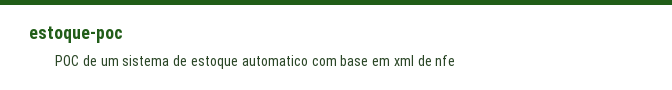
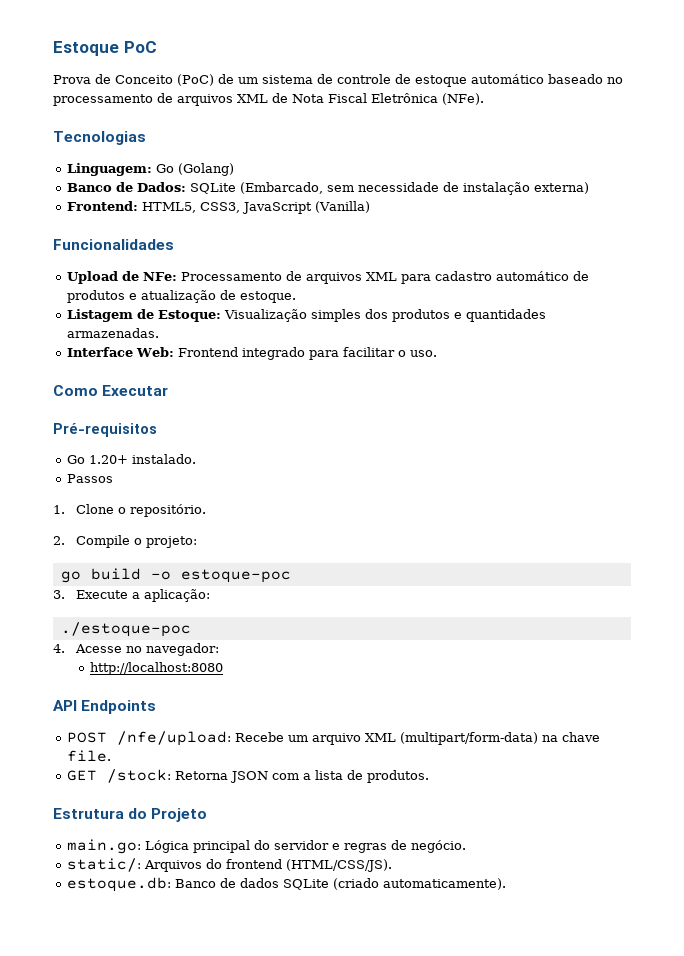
[29,26,123,43] [55,55,456,69] estoque-poc // POC de um sistema de estoque automatico com base em xml de nfe -> [53,41,157,56] [53,74,623,87] [53,93,484,106] [53,131,146,145] [67,163,235,176] [67,182,590,195] [67,201,371,214] [53,239,174,250] [67,271,590,284] [67,290,297,303] [67,309,547,322] [67,328,160,338] [67,347,438,360] [53,385,169,396] [53,423,157,437] [67,454,197,464] [67,474,114,483] [53,504,206,517] [53,535,197,548] [60,568,291,583] [53,589,210,602] [60,622,191,637] [53,643,219,656] [90,662,224,675] [53,700,157,714] [67,731,601,746] [67,750,112,762] [67,769,430,783] [53,808,208,822] [67,839,467,854] [67,858,393,872] [67,877,507,892] Estoque PoC // Prova de Conceito (PoC) de um sistema de controle de estoque automático baseado no processamento de arquivos XML de Nota Fiscal Eletrônica (NFe). // Tecnologias // Linguagem: Go (Golang) // Banco de Dados: SQLite (Embarcado, sem necessidade de instalação externa) // Frontend: HTML5, CSS3, JavaScript (Vanilla) // Funcionalidades // Upload de NFe: Processamento de arquivos XML para cadastro automático de produtos e atualização de estoque. // Listagem de Estoque: Visualização simples dos produtos e quantidades armazenadas. // Interface Web: Frontend integrado para facilitar o uso. // Como Executar // Pré-requisitos // Go 1.20+ instalado. // Passos // 1. Clone o repositório. // 2. Compile o projeto: // go build -o estoque-poc // 3. Execute a aplicação: // ./estoque-poc // 4. Acesse no navegador: // http://localhost:8080 // API Endpoints // POST /nfe/upload: Recebe um arquivo XML (multipart/form-data) na chave file. // GET /stock: Retorna JSON com a lista de produtos. // Estrutura do Projeto // main.go: Lógica principal do servidor e regras de negócio. // static/: Arquivos do frontend (HTML/CSS/JS). // estoque.db: Banco de dados SQLite (criado automaticamente).

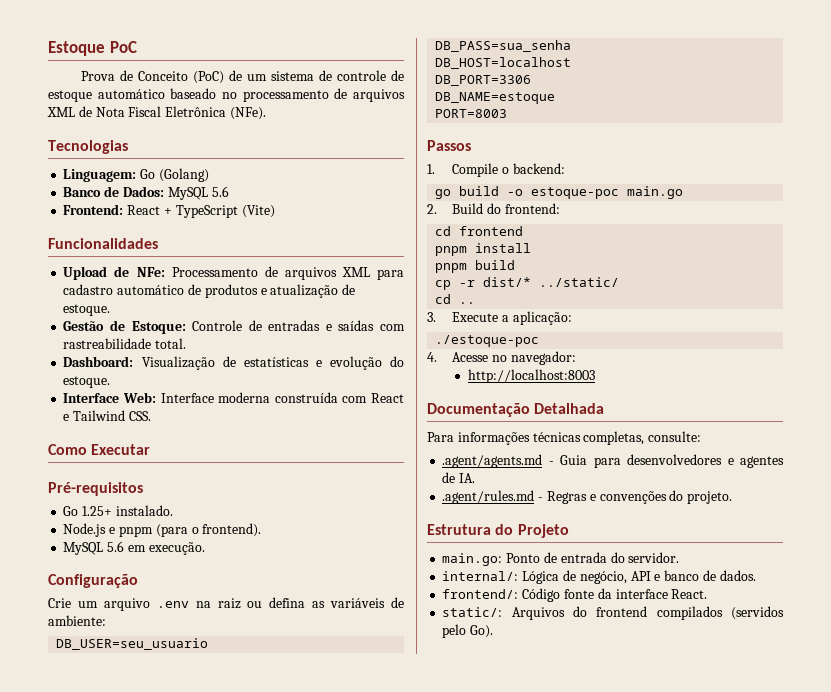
[190,182,590,195] [67,201,371,214] SQLite (Embarcado, sem necessidade de instalação externa) // Frontend: HTML5, CSS3, JavaScript (Vanilla) -> [167,186,229,200] [63,204,275,218] MySQL 5.6 // Frontend: React + TypeScript (Vite)
[67,309,134,322] Listagem -> [63,321,105,331] Gestão
[224,309,547,322] [67,328,160,338] [67,347,438,360] Visualização simples dos produtos e quantidades armazenadas. // Interface Web: Frontend integrado para facilitar o uso. -> [192,320,405,331] [63,338,187,349] [63,356,405,370] [63,376,111,388] [63,392,405,403] [63,410,151,421] Controle de entradas e saídas com rastreabilidade total. // Dashboard: Visualização de estatísticas e evolução do estoque. // Interface Web: Interface moderna construída com React e Tailwind CSS.
[89,455,129,464] 1.20+ -> [82,506,113,516] 1.25+
[67,474,114,483] [53,504,206,517] [53,536,65,545] Passos // 1. Clone o repositório. // 2. -> [63,523,262,537] [63,541,205,555] [48,574,138,588] [48,597,404,611] [48,615,106,626] [56,638,209,650] [435,40,572,52] [435,57,572,69] [435,75,532,86] [435,92,556,104] [435,109,508,118] [427,140,471,151] [427,164,435,174] Node.js e pnpm (para o frontend). // MySQL 5.6 em execução. // Configuração // Crie um arquivo .env na raiz ou defina as variáveis de ambiente: // DB_USER=seu_usuario // DB_PASS=sua_senha // DB_HOST=localhost // DB_PORT=3306 // DB_NAME=estoque // PORT=8003 // Passos // 1.
[145,536,197,548] projeto: -> [512,163,565,174] backend:
(291, 576) none -> [627,186,684,199] [427,203,560,214] [435,226,524,236] [435,243,532,256] [435,260,516,273] [435,277,620,290] [435,294,476,304] main.go // 2. Build do frontend: // cd frontend // pnpm install // pnpm build // cp -r dist/* ../static/ // cd ..
[90,662,224,675] [53,700,157,714] [67,731,601,746] [67,750,112,762] [67,769,430,783] [53,808,208,822] [67,839,467,854] [67,858,393,872] [67,877,507,892] http://localhost:8080 // API Endpoints // POST /nfe/upload: Recebe um arquivo XML (multipart/form-data) na chave file. // GET /stock: Retorna JSON com a lista de produtos. // Estrutura do Projeto // main.go: Lógica principal do servidor e regras de negócio. // static/: Arquivos do frontend (HTML/CSS/JS). // estoque.db: Banco de dados SQLite (criado automaticamente). -> [467,369,595,383] [427,403,605,417] [427,431,702,445] [442,454,784,468] [442,472,476,483] [442,490,733,504] [427,524,569,538] [442,552,680,566] [442,570,756,584] [442,588,708,602] [442,606,784,620] [442,624,494,638] http://localhost:8003 // Documentação Detalhada // Para informações técnicas completas, consulte: // .agent/agents.md - Guia para desenvolvedores e agentes de IA. // .agent/rules.md - Regras e convenções do projeto. // Estrutura do Projeto // main.go: Ponto de entrada do servidor. // internal/: Lógica de negócio, API e banco de dados. // frontend/: Código fonte da interface React. // static/: Arquivos do frontend compilados (servidos pelo Go).

